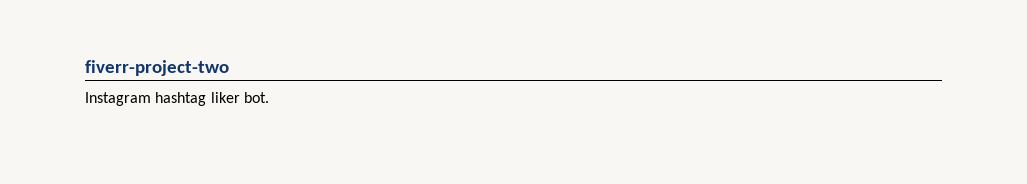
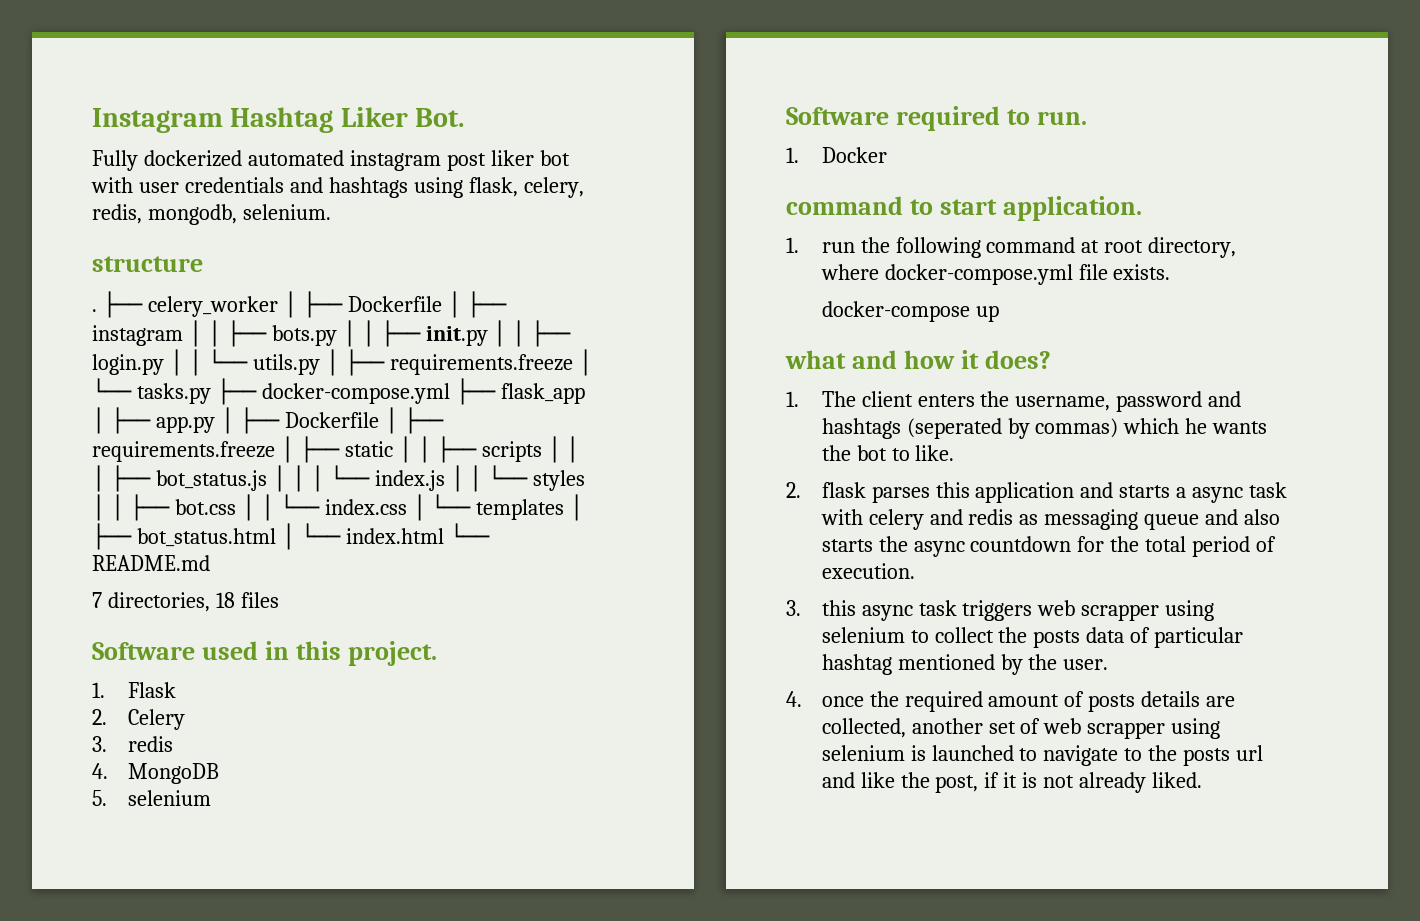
[85,60,229,76] [85,92,269,106] fiverr-project-two // Instagram hashtag liker bot. -> [92,107,465,133] [92,150,570,171] [91,177,584,198] [92,204,331,225] [92,256,203,272] [92,291,507,318] [92,320,572,347] [92,349,592,376] [92,378,585,405] [92,407,444,434] [92,436,580,463] [92,465,586,492] [92,494,584,521] [92,523,490,550] [92,555,210,571] [92,592,279,612] [92,641,437,666] [92,682,176,698] [92,709,185,730] [92,736,173,752] [92,763,219,784] [92,790,211,806] [786,106,1087,131] [786,147,887,163] [786,196,1142,221] [786,237,1237,258] [820,264,1171,285] [821,301,999,322] [785,350,1051,369] [786,391,1242,412] [821,418,1268,439] [821,445,955,461] [786,482,1288,503] [820,509,1281,530] [821,536,1277,557] [821,563,915,579] [786,600,1215,621] [821,627,1244,648] [821,654,1109,675] [786,691,1236,712] [821,718,1221,739] [821,745,1264,766] [821,772,1203,793] Instagram Hashtag Liker Bot. // Fully dockerized automated instagram post liker bot with user credentials and hashtags using flask, celery, redis, mongodb, selenium. // structure // . ├── celery_worker │ ├── Dockerfile │ ├── instagram │ │ ├── bots.py │ │ ├── init.py │ │ ├── login.py │ │ └── utils.py │ ├── requirements.freeze │ └── tasks.py ├── docker-compose.yml ├── flask_app │ ├── app.py │ ├── Dockerfile │ ├── requirements.freeze │ ├── static │ │ ├── scripts │ │ │ ├── bot_status.js │ │ │ └── index.js │ │ └── styles │ │ ├── bot.css │ │ └── index.css │ └── templates │ ├── bot_status.html │ └── index.html └── README.md // 7 directories, 18 files // Software used in this project. // 1. Flask // 2. Celery // 3. redis // 4. MongoDB // 5. selenium // Software required to run. // 1. Docker // command to start application. // 1. run the following command at root directory, where docker-compose.yml file exists. // docker-compose up // what and how it does? // 1. The client enters the username, password and hashtags (seperated by commas) which he wants the bot to like. // 2. flask parses this application and starts a async task with celery and redis as messaging queue and also starts the async countdown for the total period of execution. // 3. this async task triggers web scrapper using selenium to collect the posts data of particular hashtag mentioned by the user. // 4. once the required amount of posts details are collected, another set of web scrapper using selenium is launched to navigate to the posts url and like the post, if it is not already liked.

